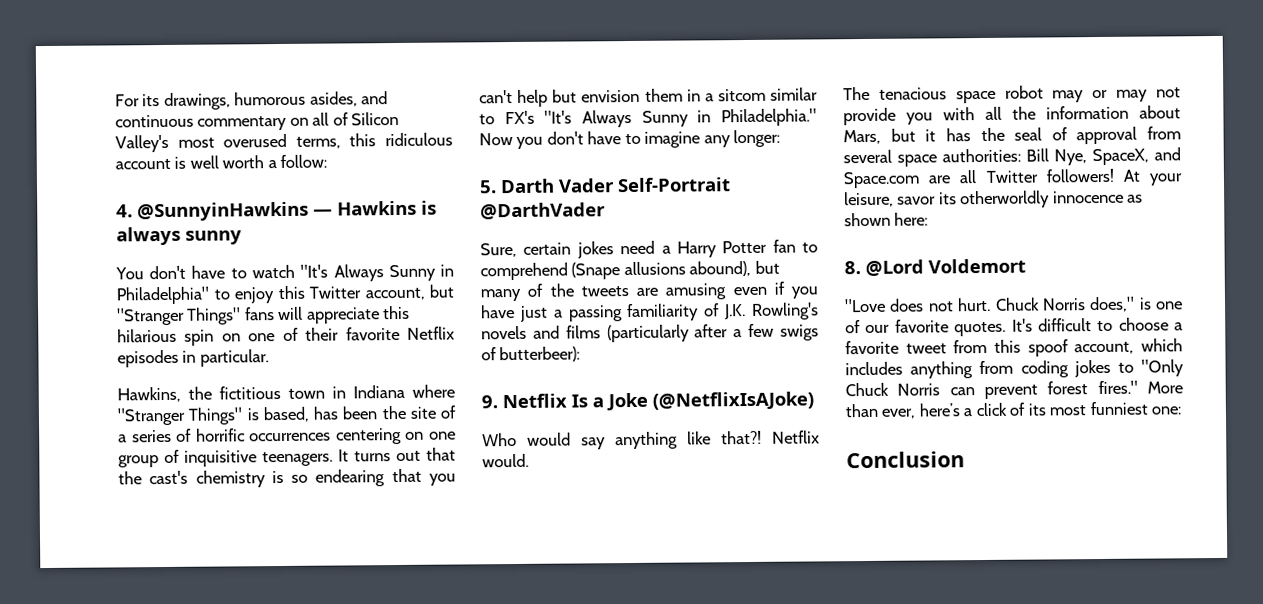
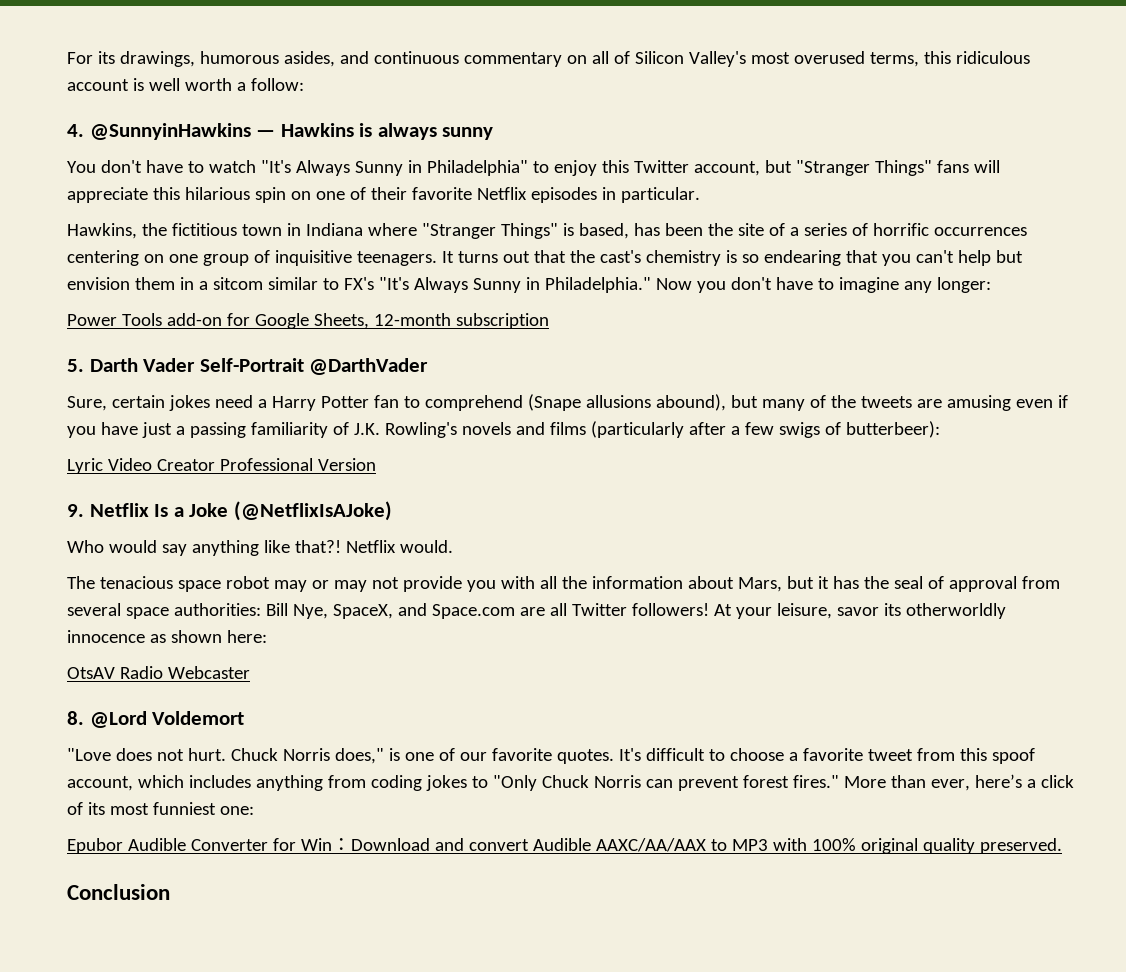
(781, 138) none -> [67,313,549,329] // Power Tools add-on for Google Sheets, 12-month subscription
(581, 354) none -> [67,458,376,474] // Lyric Video Creator Professional Version
(929, 219) none -> [67,666,250,679] // OtsAV Radio Webcaster
(1182, 410) none -> [67,838,1062,854] // Epubor Audible Converter for Win：Download and convert Audible AAXC/AA/AAX to MP3 with 100% original quality preserved.

